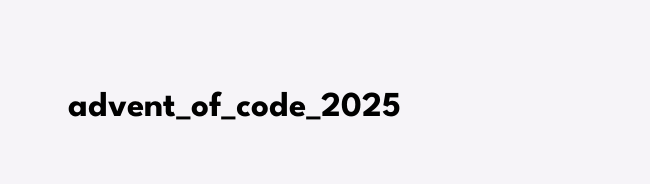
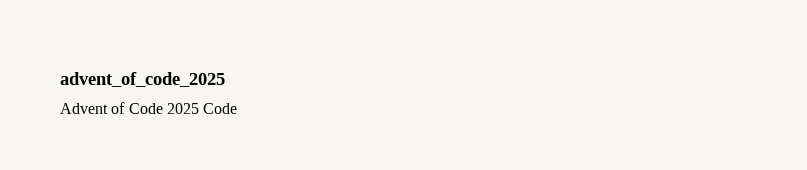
(401, 105) none -> [60,102,238,114] // Advent of Code 2025 Code

